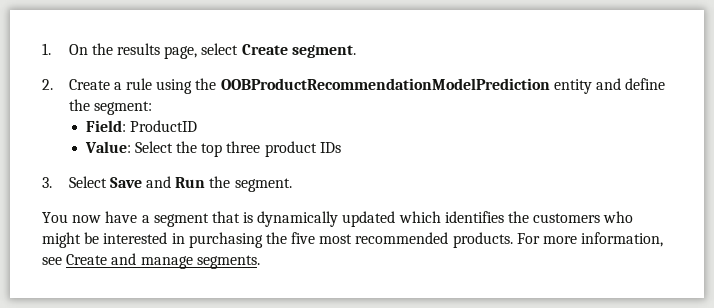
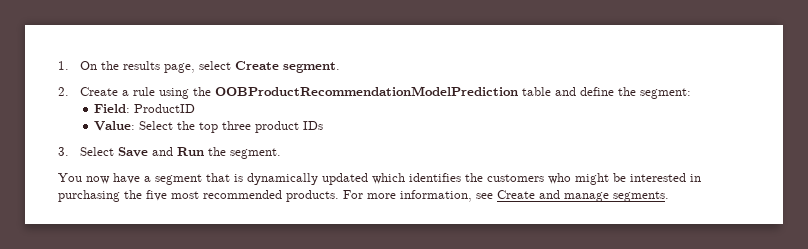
[553,79,592,94] entity -> [521,87,551,96] table

